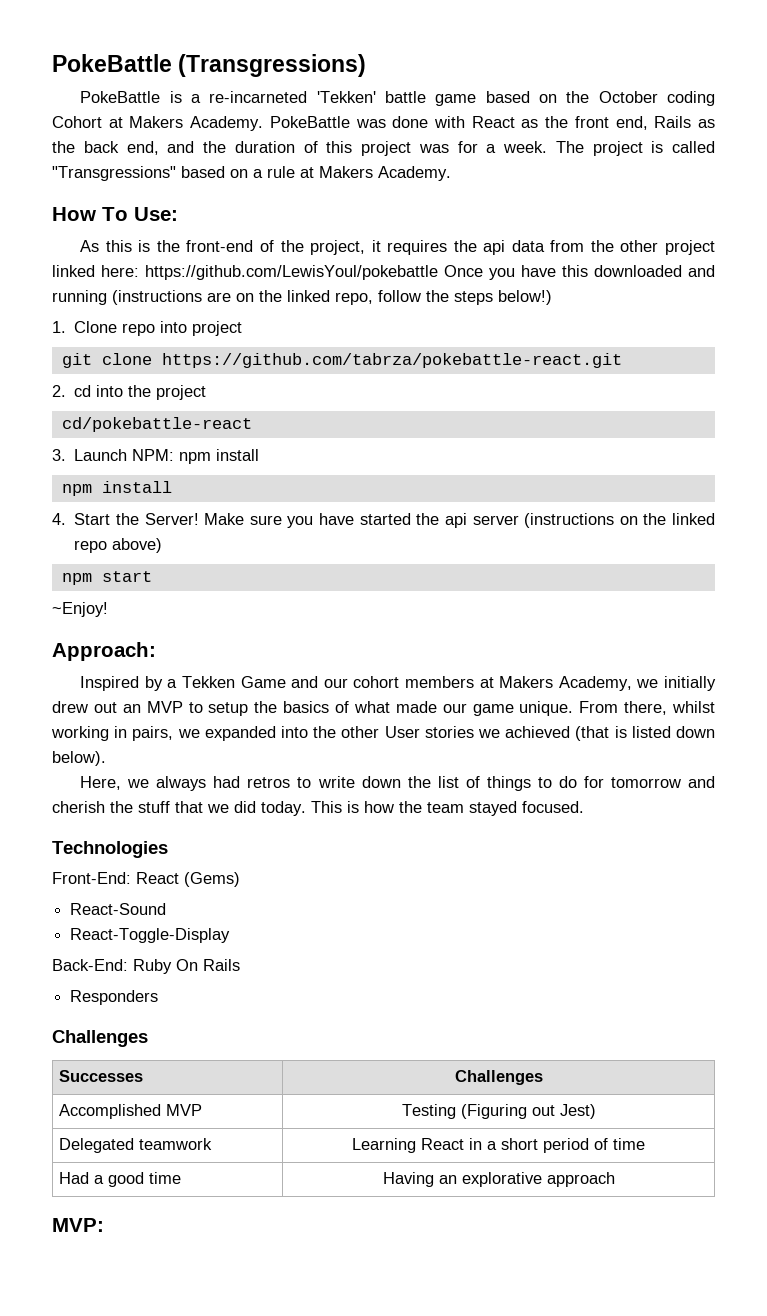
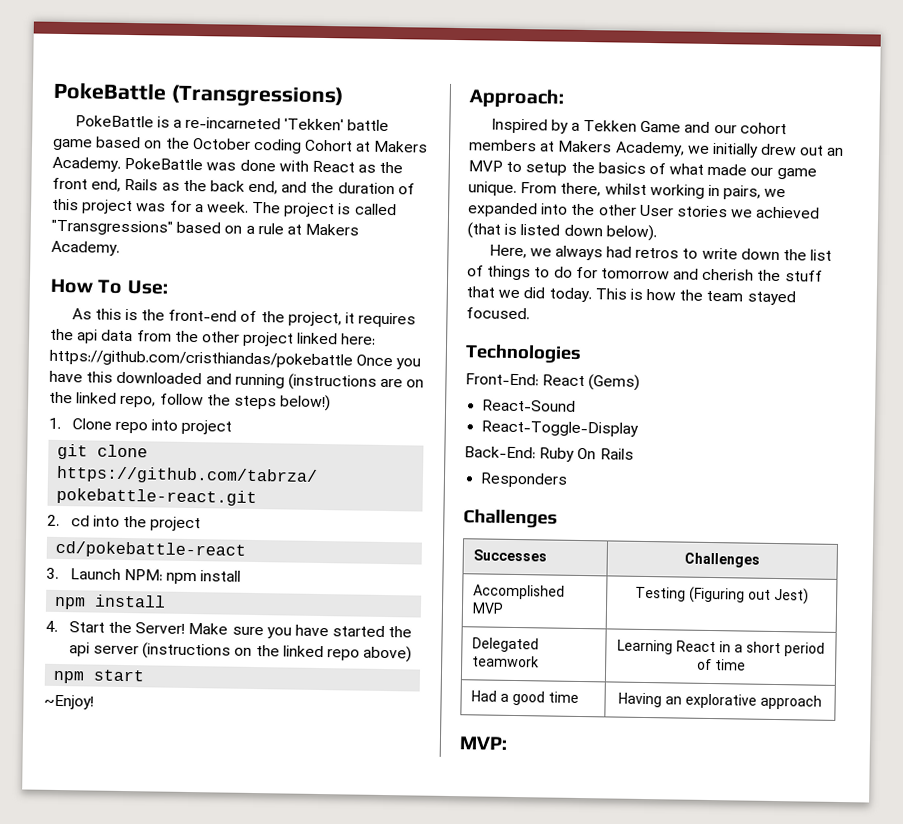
[145,265,438,280] https://github.com/LewisYoul/pokebattle -> [49,349,353,369] https://github.com/cristhiandas/pokebattle

